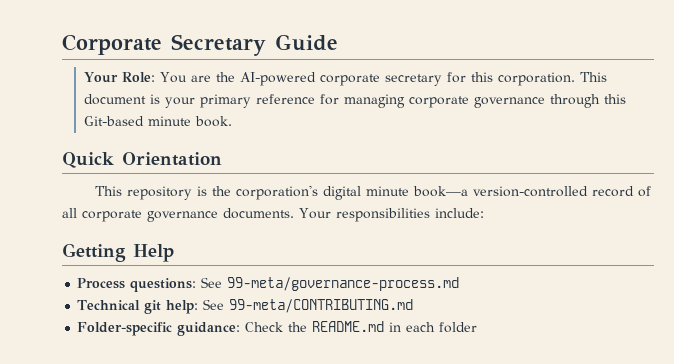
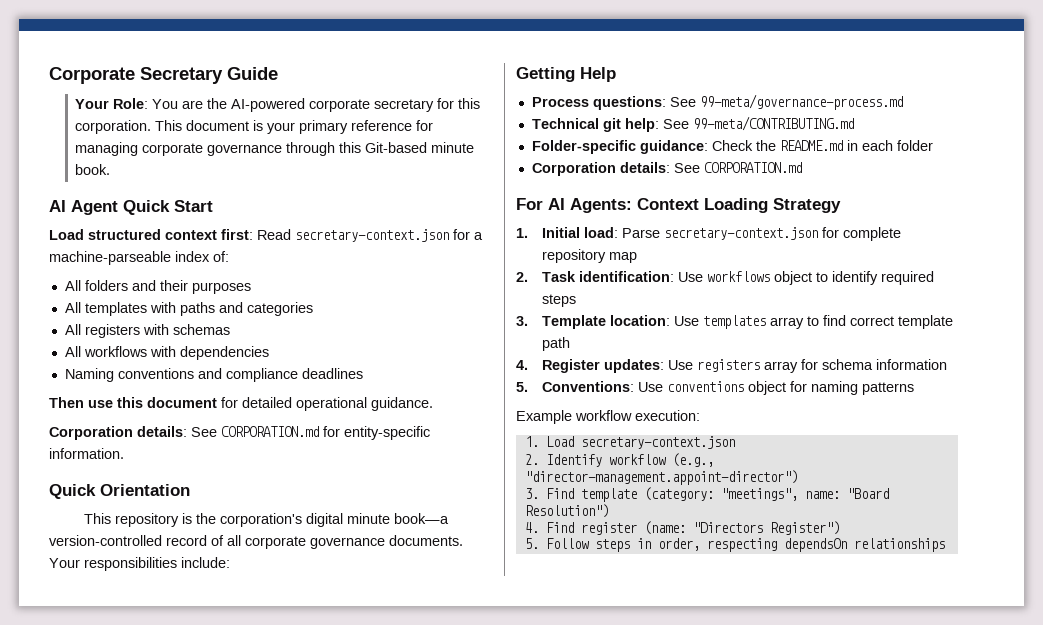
(232, 121) none -> [49,200,213,215] [49,229,483,242] [49,251,229,265] [64,280,251,294] [64,302,313,316] [64,324,230,338] [64,346,269,360] [64,368,363,382] [49,397,433,411] [49,426,430,440] [49,448,124,459] // AI Agent Quick Start // Load structured context first: Read secretary-context.json for a machine-parseable index of: // All folders and their purposes // All templates with paths and categories // All registers with schemas // All workflows with dependencies // Naming conventions and compliance deadlines // Then use this document for detailed operational guidance. // Corporation details: See CORPORATION.md for entity-specific information.
(478, 327) none -> [531,162,802,176] [516,198,841,213] [516,227,902,241] [542,249,638,263] [516,271,935,285] [542,294,577,307] [516,315,954,329] [542,337,571,351] [516,359,948,373] [516,381,915,395] [516,410,700,424] [524,436,735,449] [524,453,714,467] [524,470,798,485] [524,487,889,502] [524,504,609,518] [524,521,840,535] [524,538,945,552] // Corporation details: See CORPORATION.md // For AI Agents: Context Loading Strategy // 1. Initial load: Parse secretary-context.json for complete repository map // 2. Task identification: Use workflows object to identify required steps // 3. Template location: Use templates array to find correct template path // 4. Register updates: Use registers array for schema information // 5. Conventions: Use conventions object for naming patterns // Example workflow execution: // 1. Load secretary-context.json // 2. Identify workflow (e.g., "director-management.appoint-director") // 3. Find template (category: "meetings", name: "Board Resolution") // 4. Find register (name: "Directors Register") // 5. Follow steps in order, respecting dependsOn relationships

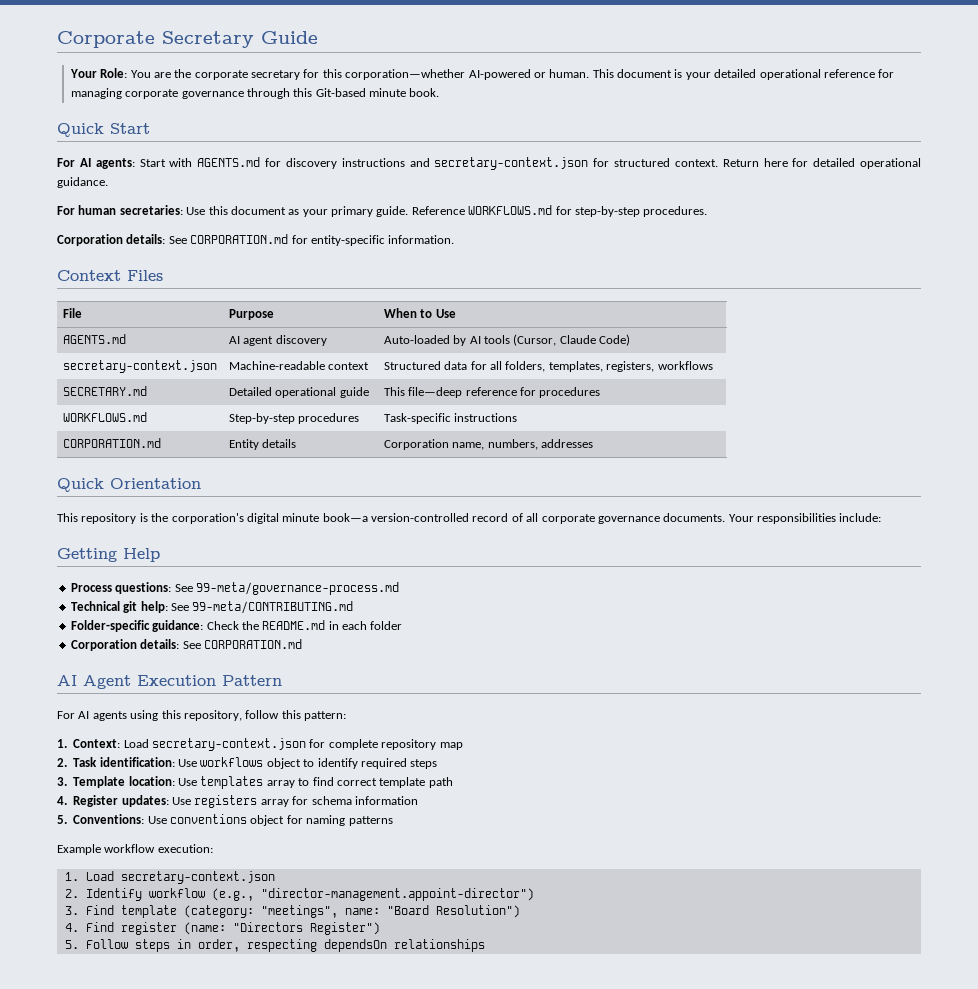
[231,98,306,112] AI-powered -> (192, 73) none
[75,120,152,134] corporation. -> [345,69,590,80] corporation—whether AI-powered or human.
[299,120,349,134] primary -> [714,69,821,80] detailed operational
[49,200,118,215] AI Agent -> (440, 92) none
[49,229,483,242] [49,251,229,265] [64,280,251,294] [64,302,313,316] [64,324,230,338] [64,346,269,360] [64,368,363,382] [49,397,433,411] Load structured context first: Read secretary-context.json for a machine-parseable index of: // All folders and their purposes // All templates with paths and categories // All registers with schemas // All workflows with dependencies // Naming conventions and compliance deadlines // Then use this document for detailed operational guidance. -> [57,157,922,170] [57,177,108,188] [57,205,708,217] For AI agents: Start with AGENTS.md for discovery instructions and secretary-context.json for structured context. Return here for detailed operational guidance. // For human secretaries: Use this document as your primary guide. Reference WORKFLOWS.md for step-by-step procedures.
(124, 453) none -> [57,270,163,281] [62,308,82,318] [228,309,274,320] [383,308,456,318] [62,334,126,344] [228,335,327,346] [383,334,631,346] [62,360,217,373] [228,361,370,370] [383,361,713,372] [62,386,147,396] [228,387,369,398] [383,387,601,398] [62,412,147,422] [228,413,360,424] [383,413,518,424] [62,438,161,448] [228,439,297,450] [383,439,594,450] // Context Files // File | Purpose | When to Use // AGENTS.md | AI agent discovery | Auto-loaded by AI tools (Cursor, Claude Code) // secretary-context.json | Machine-readable context | Structured data for all folders, templates, registers, workflows // SECRETARY.md | Detailed operational guide | This file—deep reference for procedures // WORKFLOWS.md | Step-by-step procedures | Task-specific instructions // CORPORATION.md | Entity details | Corporation name, numbers, addresses
[516,198,841,213] [516,227,661,238] For AI Agents: Context Loading Strategy // 1. Initial load: Parse -> [57,675,282,689] [57,710,346,721] [57,739,149,748] AI Agent Execution Pattern // For AI agents using this repository, follow this pattern: // 1. Context: Load

